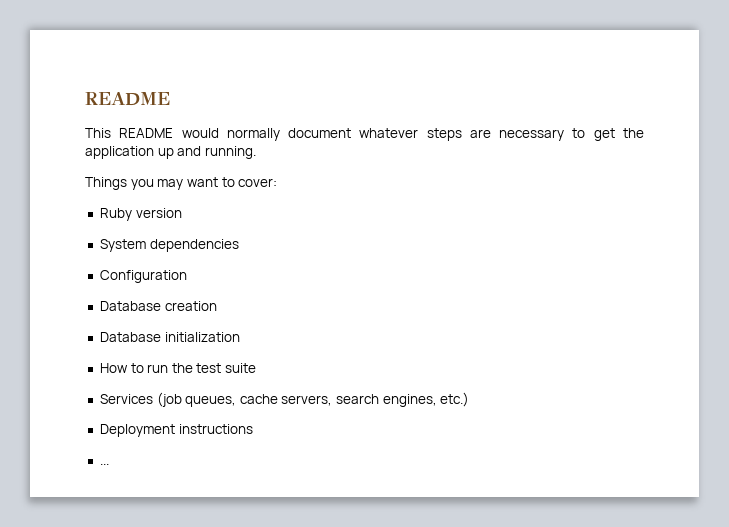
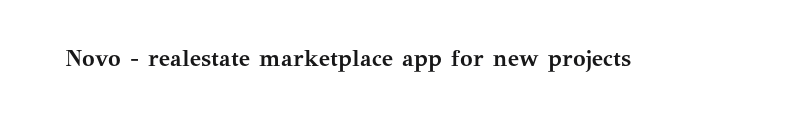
[85,92,170,106] [85,128,644,141] [85,146,256,159] [85,177,278,190] [99,208,182,221] [99,239,239,252] [99,270,187,283] [99,301,217,311] [99,332,240,342] [99,363,257,373] [99,392,470,407] [99,424,253,437] [99,463,109,465] README // This README would normally document whatever steps are necessary to get the application up and running. // Things you may want to cover: // Ruby version // System dependencies // Configuration // Database creation // Database initialization // How to run the test suite // Services (job queues, cache servers, search engines, etc.) // Deployment instructions // ... -> [65,50,631,72] Novo - realestate marketplace app for new projects

